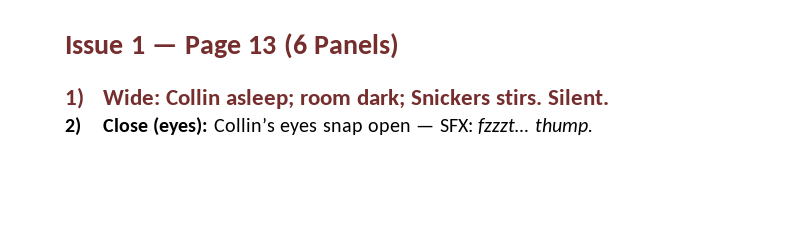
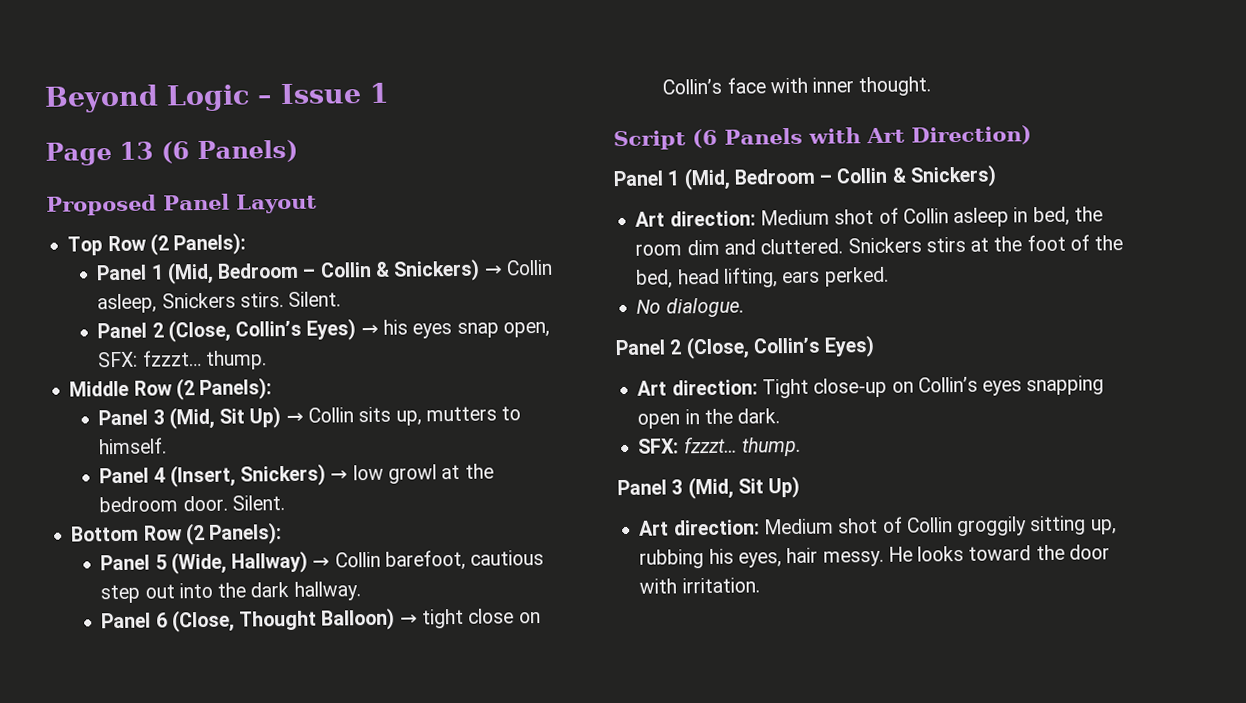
(65, 45) none -> [44,84,273,113] Beyond Logic –
[152,44,178,54] — -> (390, 92) //
[65,87,610,109] [65,117,593,136] 1) Wide: Collin asleep; room dark; Snickers stirs. Silent. // 2) Close (eyes): Collin’s eyes snap open — SFX: fzzzt… thump. -> [46,193,317,216] [67,232,247,256] [96,258,553,285] [97,291,342,314] [97,318,550,343] [97,350,267,370] [69,377,273,401] [98,406,522,430] [98,437,168,455] [99,463,494,488] [99,495,285,513] [71,522,283,546] [100,549,545,575] [100,581,361,604] [101,607,541,633] [662,76,932,97] [613,125,1032,151] [613,164,997,191] [635,206,1103,228] [635,234,1124,256] [636,266,889,289] [636,297,745,318] [615,335,876,360] [637,375,1105,399] [637,408,781,429] [638,436,802,457] [617,475,801,500] [639,515,1117,537] [639,544,1110,569] [639,577,760,594] Proposed Panel Layout // Top Row (2 Panels): // Panel 1 (Mid, Bedroom – Collin & Snickers) → Collin asleep, Snickers stirs. Silent. // Panel 2 (Close, Collin’s Eyes) → his eyes snap open, SFX: fzzzt… thump. // Middle Row (2 Panels): // Panel 3 (Mid, Sit Up) → Collin sits up, mutters to himself. // Panel 4 (Insert, Snickers) → low growl at the bedroom door. Silent. // Bottom Row (2 Panels): // Panel 5 (Wide, Hallway) → Collin barefoot, cautious step out into the dark hallway. // Panel 6 (Close, Thought Balloon) → tight close on Collin’s face with inner thought. // Script (6 Panels with Art Direction) // Panel 1 (Mid, Bedroom – Collin & Snickers) // Art direction: Medium shot of Collin asleep in bed, the room dim and cluttered. Snickers stirs at the foot of the bed, head lifting, ears perked. // No dialogue. // Panel 2 (Close, Collin’s Eyes) // Art direction: Tight close-up on Collin’s eyes snapping open in the dark. // SFX: fzzzt… thump. // Panel 3 (Mid, Sit Up) // Art direction: Medium shot of Collin groggily sitting up, rubbing his eyes, hair messy. He looks toward the door with irritation.

